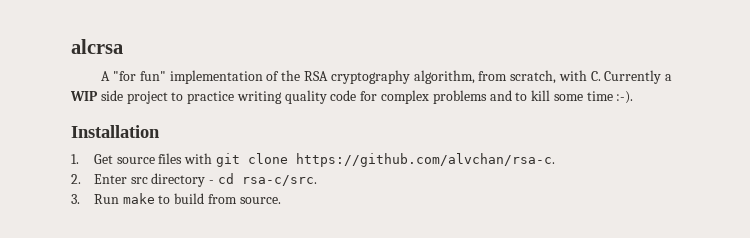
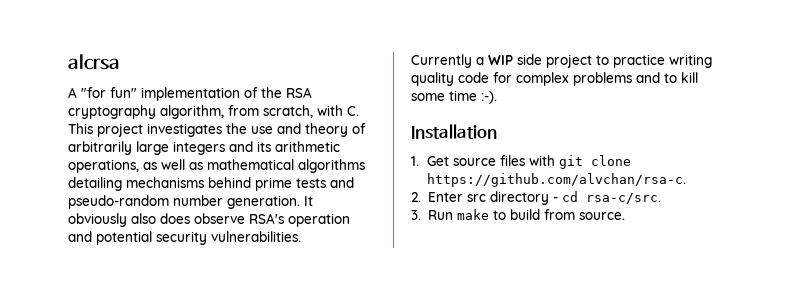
(601, 76) none -> [68,123,366,137] [68,141,340,155] [68,159,365,173] [68,177,354,191] [68,195,313,209] [68,213,350,227] [68,231,301,245] This project investigates the use and theory of arbitrarily large integers and its arithmetic operations, as well as mathematical algorithms detailing mechanisms behind prime tests and pseudo-random number generation. It obviously also does observe RSA's operation and potential security vulnerabilities. //

